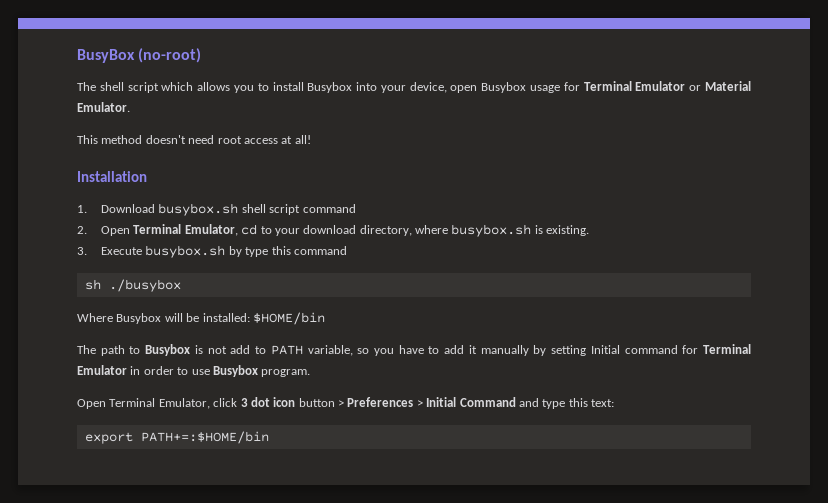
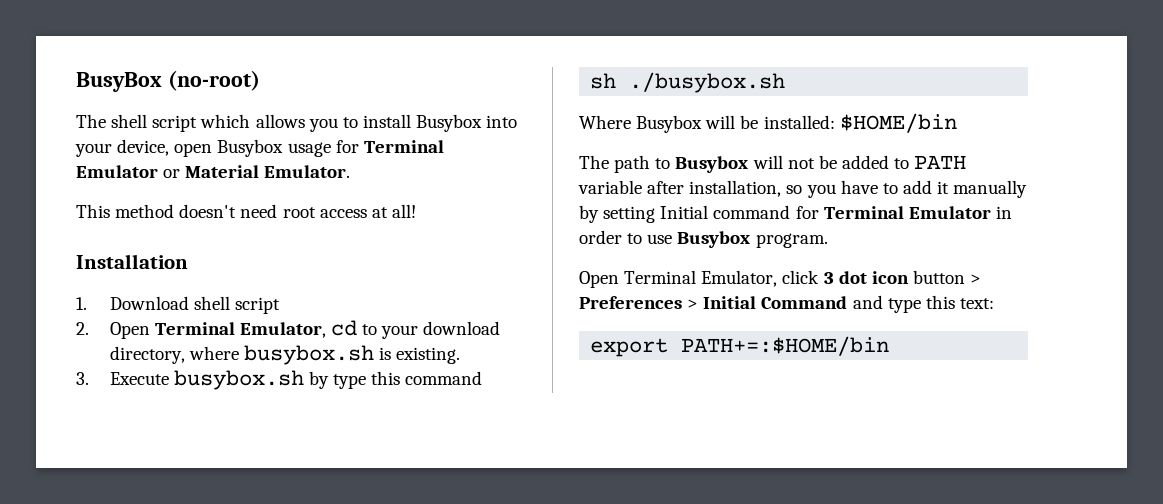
[158,203,356,216] busybox.sh shell script command -> [193,296,280,314] shell script
[108,279,181,292] ./busybox -> [629,72,786,93] ./busybox.sh
[194,345,353,356] is not add to PATH variable, -> [752,155,967,169] [578,180,782,197] will not be added to PATH variable after installation,

